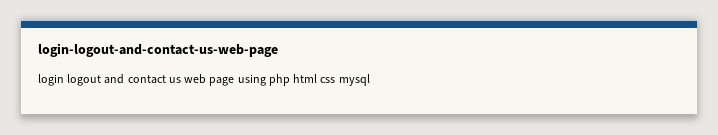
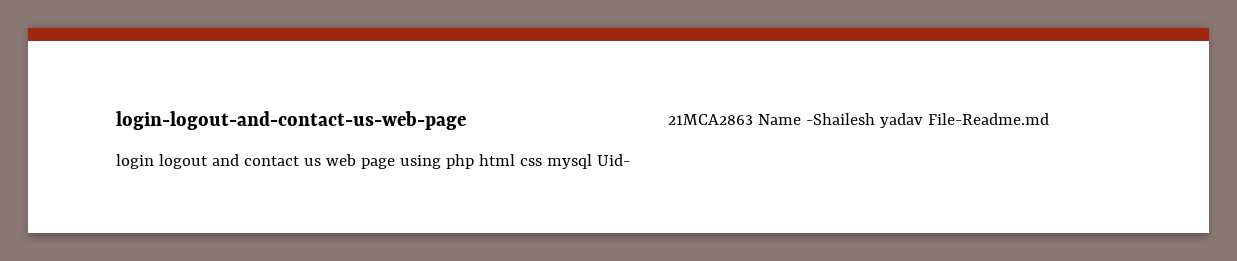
(370, 80) none -> [596,154,630,166] [668,113,1049,128] Uid- 21MCA2863 Name -Shailesh yadav File-Readme.md

